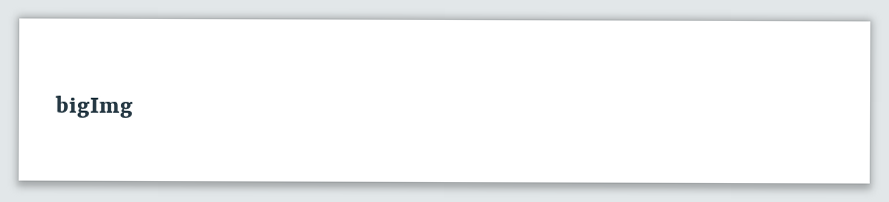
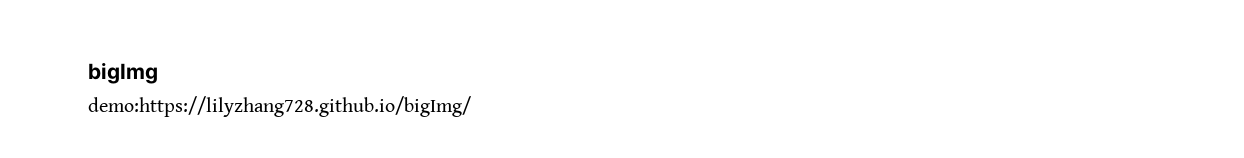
(134, 106) none -> [88,96,471,117] // demo:https://lilyzhang728.github.io/bigImg/

